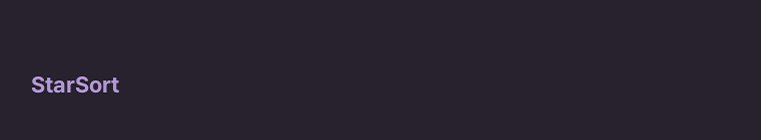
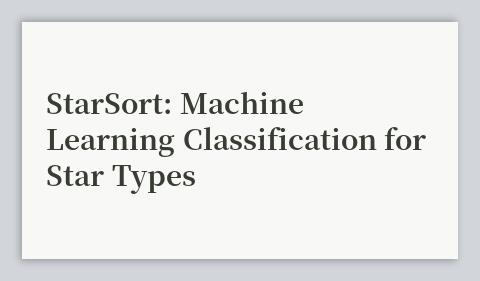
[31,75,120,94] StarSort -> [46,91,304,114] [46,127,427,157] [46,165,196,194] StarSort: Machine Learning Classification for Star Types

